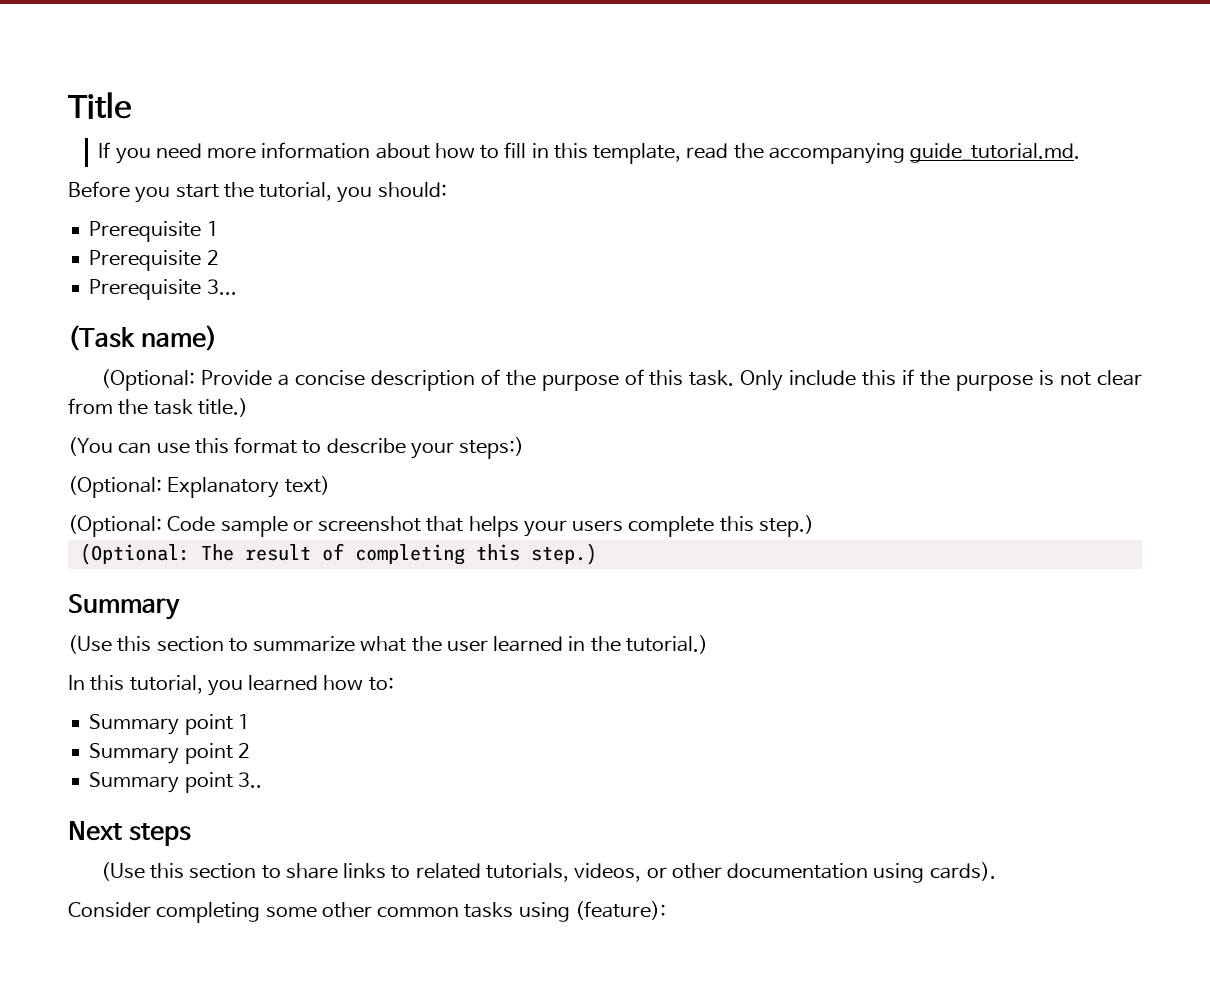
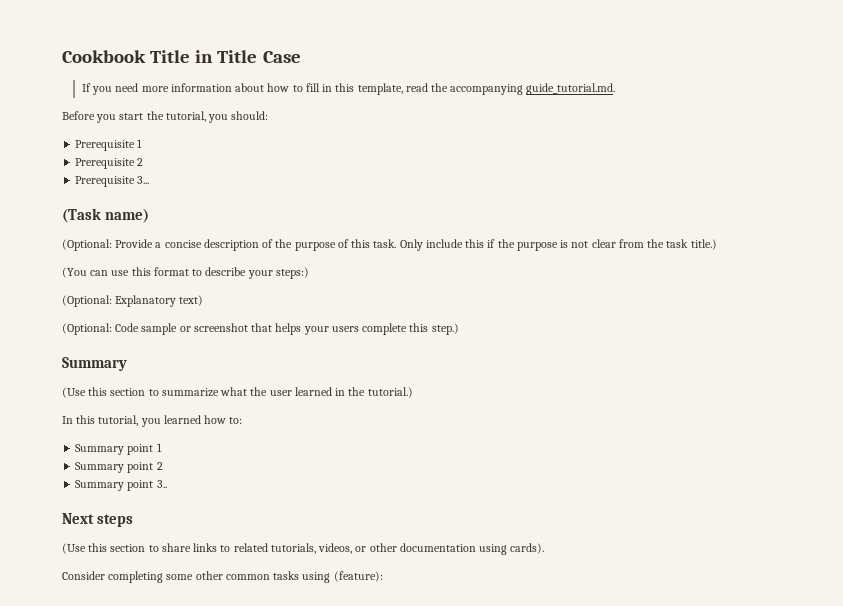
[68,92,131,119] Title -> [62,50,301,63] Cookbook Title in Title Case
[79,543,597,565] // (Optional: The result of completing this step.) -> (459, 329) none

